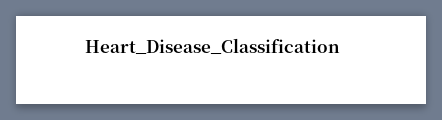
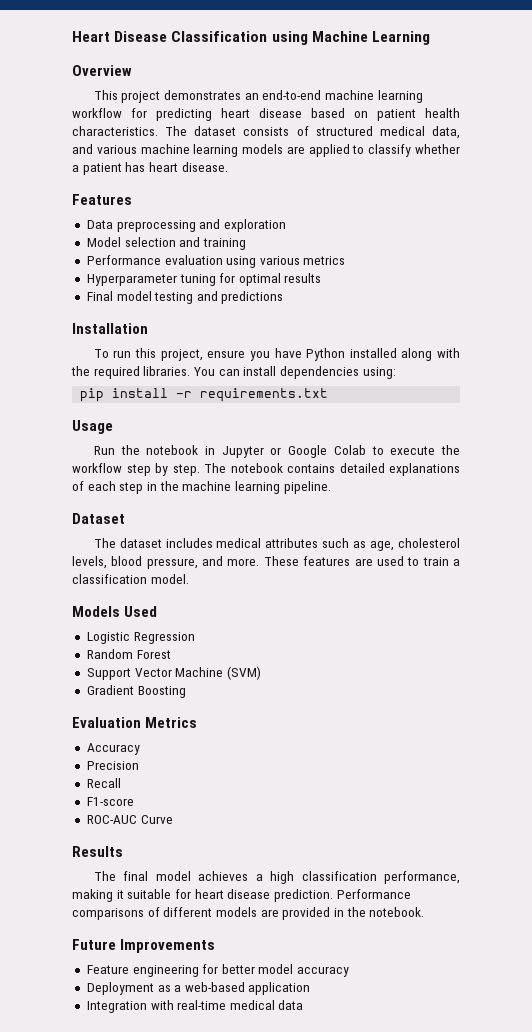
[85,38,340,55] Heart_Disease_Classification -> [72,31,430,45] [72,65,132,76] [93,90,423,103] [72,108,460,121] [72,126,460,139] [72,144,460,157] [72,162,228,175] [72,194,132,205] [86,219,286,232] [86,237,246,250] [86,255,346,268] [86,273,322,286] [86,291,284,304] [72,323,148,334] [93,348,460,361] [71,366,396,379] [80,388,329,402] [72,420,113,434] [93,445,461,458] [72,463,460,476] [72,481,331,494] [72,513,125,524] [93,538,460,551] [72,556,461,569] [72,574,189,584] [72,606,158,617] [86,632,195,644] [86,649,171,659] [86,666,261,680] [86,685,186,698] [72,717,198,728] [86,743,140,755] [86,761,139,770] [86,778,121,788] [86,797,134,806] [86,815,173,824] [72,846,123,857] [93,871,460,884] [72,889,411,902] [72,907,425,920] [72,939,216,953] [86,964,350,977] [86,982,311,995] [86,1000,304,1013] Heart Disease Classification using Machine Learning // Overview // This project demonstrates an end-to-end machine learning workflow for predicting heart disease based on patient health characteristics. The dataset consists of structured medical data, and various machine learning models are applied to classify whether a patient has heart disease. // Features // Data preprocessing and exploration // Model selection and training // Performance evaluation using various metrics // Hyperparameter tuning for optimal results // Final model testing and predictions // Installation // To run this project, ensure you have Python installed along with the required libraries. You can install dependencies using: // pip install -r requirements.txt // Usage // Run the notebook in Jupyter or Google Colab to execute the workflow step by step. The notebook contains detailed explanations of each step in the machine learning pipeline. // Dataset // The dataset includes medical attributes such as age, cholesterol levels, blood pressure, and more. These features are used to train a classification model. // Models Used // Logistic Regression // Random Forest // Support Vector Machine (SVM) // Gradient Boosting // Evaluation Metrics // Accuracy // Precision // Recall // F1-score // ROC-AUC Curve // Results // The final model achieves a high classification performance, making it suitable for heart disease prediction. Performance comparisons of different models are provided in the notebook. // Future Improvements // Feature engineering for better model accuracy // Deployment as a web-based application // Integration with real-time medical data

